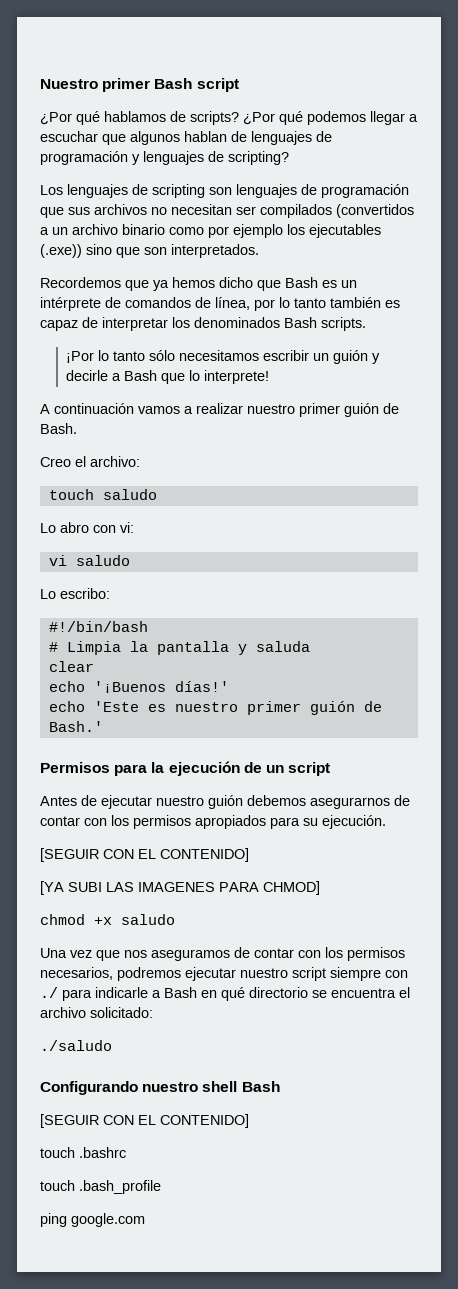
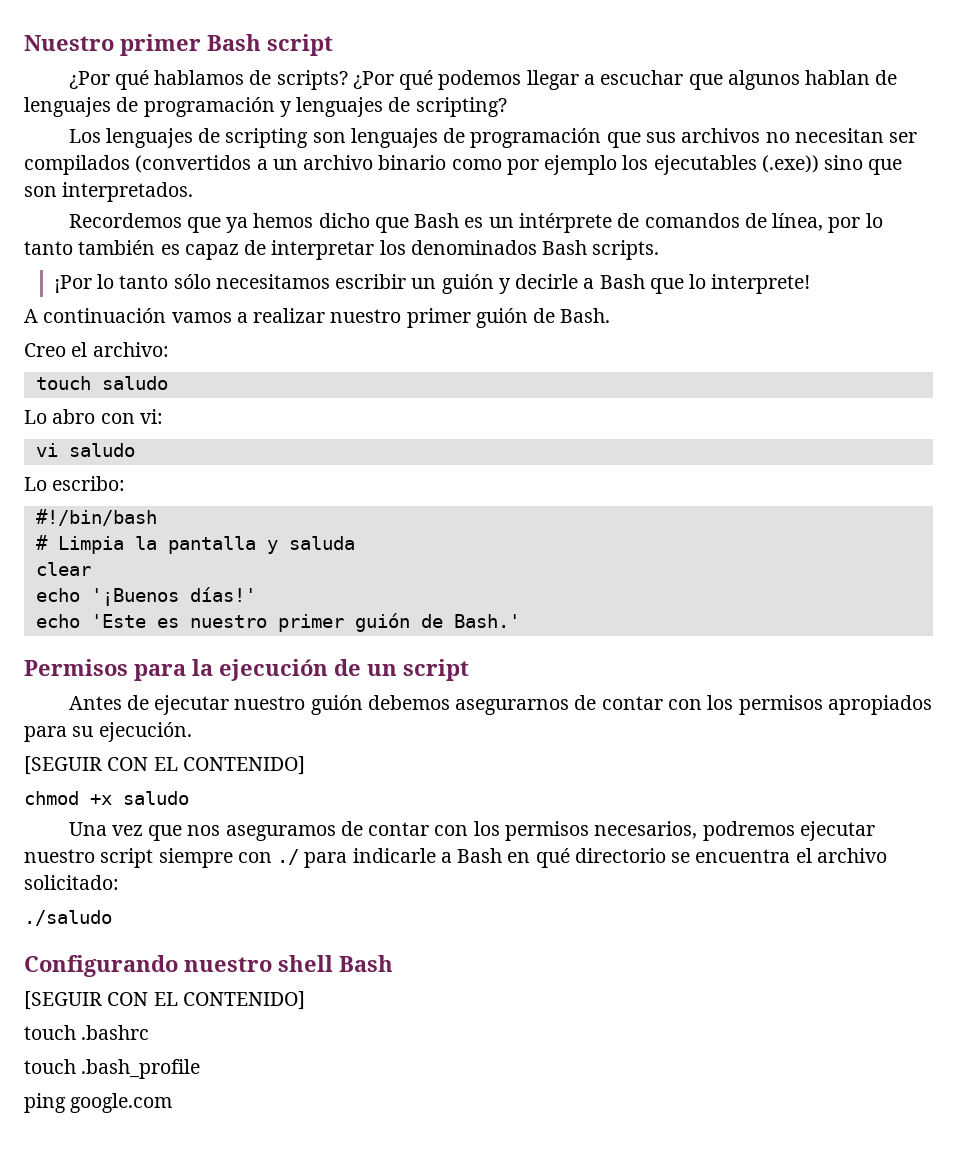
[40,881,320,895] // [YA SUBI LAS IMAGENES PARA CHMOD] -> (305, 765) none

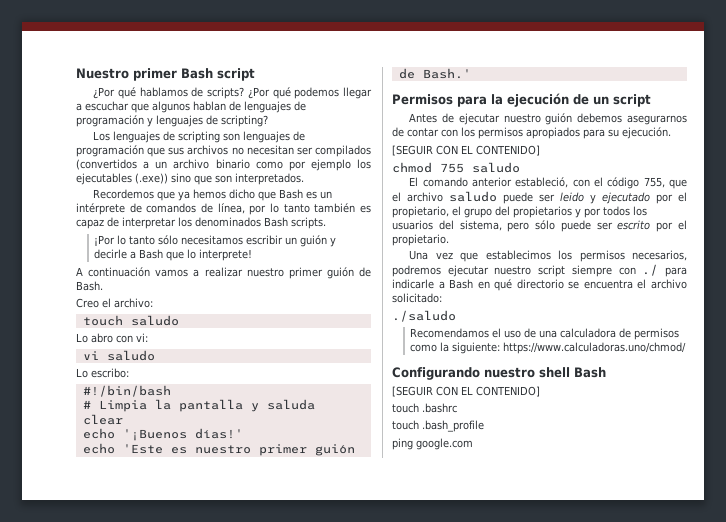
[90,791,189,805] [68,821,469,841] +x saludo // Una vez que nos aseguramos de contar con -> [440,162,520,173] [409,177,687,189] [392,191,687,204] [392,206,647,218] [392,220,687,232] [392,234,449,246] [409,250,551,262] 755 saludo // El comando anterior estableció, con el código 755, que el archivo saludo puede ser leido y ejecutado por el propietario, el grupo del propietarios y por todos los usuarios del sistema, pero sólo puede ser escrito por el propietario. // Una vez que establecimos
(112, 918) none -> [410,328,680,340] [410,342,687,354] // Recomendamos el uso de una calculadora de permisos como la siguiente: https://www.calculadoras.uno/chmod/

